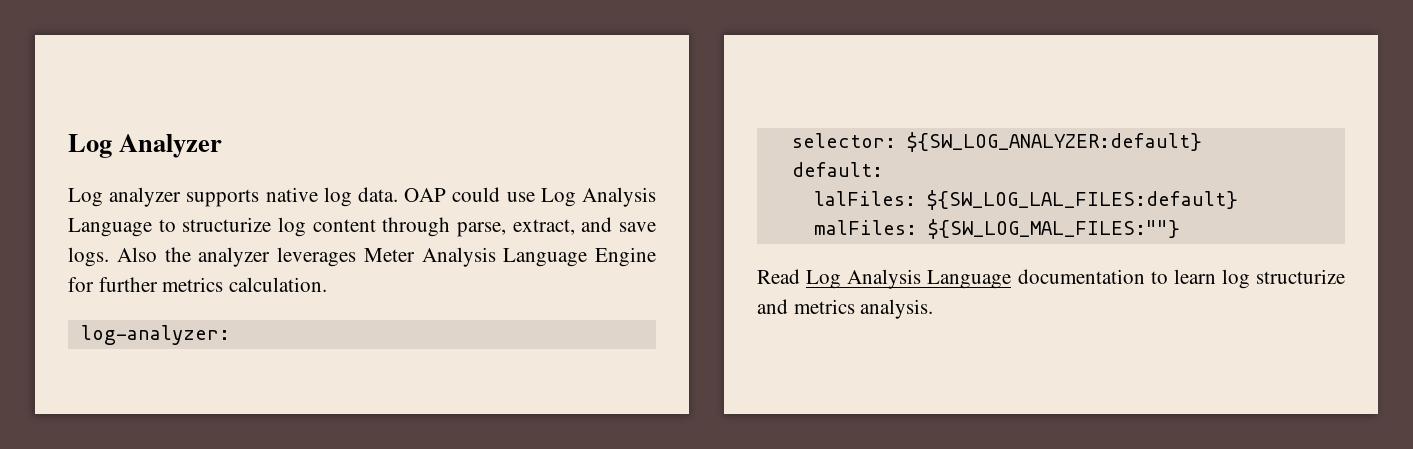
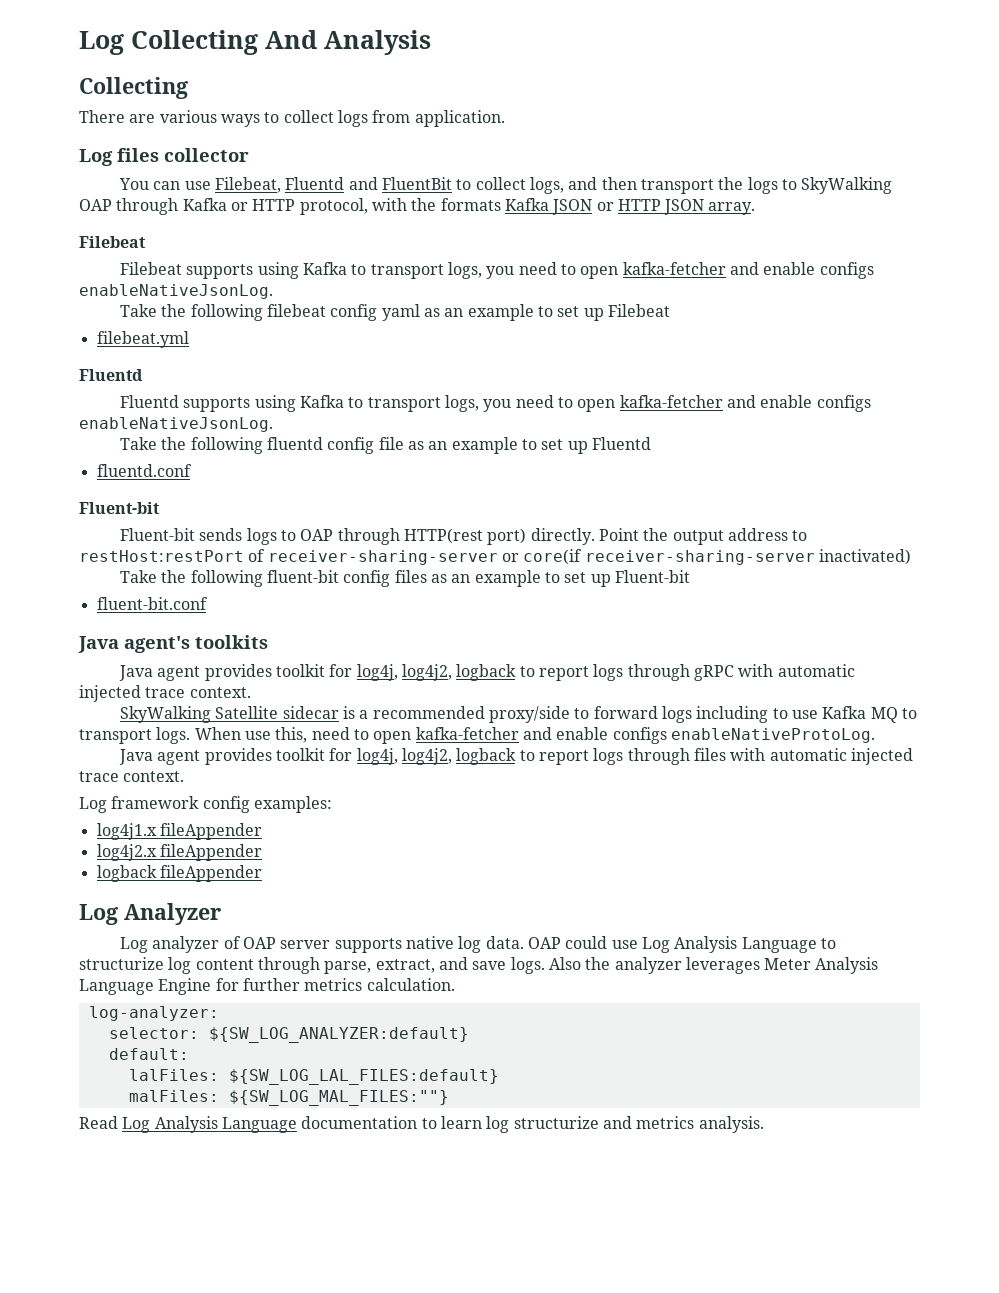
[68,134,112,158] Log -> [79,30,431,55] [79,77,188,99] [79,110,505,127] [79,148,249,166] [119,177,893,194] [79,198,756,215] [79,236,146,248] [120,262,874,279] [79,284,273,299] [120,304,670,321] [96,331,189,348] [79,369,143,381] [120,395,871,412] [79,417,273,432] [120,437,651,454] [96,464,192,477] [79,502,160,514] [120,528,808,545] [79,549,911,565] [120,570,690,587] [96,597,208,610] [78,635,268,653] [119,664,855,681] [79,685,251,702] [120,706,917,723] [79,727,875,744] [119,748,913,765] [79,771,185,782] [79,796,332,813] [96,823,262,840] [96,844,262,861] [96,865,262,882] [79,904,118,925] Log Collecting And Analysis // Collecting // There are various ways to collect logs from application. // Log files collector // You can use Filebeat, Fluentd and FluentBit to collect logs, and then transport the logs to SkyWalking OAP through Kafka or HTTP protocol, with the formats Kafka JSON or HTTP JSON array. // Filebeat // Filebeat supports using Kafka to transport logs, you need to open kafka-fetcher and enable configs enableNativeJsonLog. // Take the following filebeat config yaml as an example to set up Filebeat // filebeat.yml // Fluentd // Fluentd supports using Kafka to transport logs, you need to open kafka-fetcher and enable configs enableNativeJsonLog. // Take the following fluentd config file as an example to set up Fluentd // fluentd.conf // Fluent-bit // Fluent-bit sends logs to OAP through HTTP(rest port) directly. Point the output address to restHost:restPort of receiver-sharing-server or core(if receiver-sharing-server inactivated) // Take the following fluent-bit config files as an example to set up Fluent-bit // fluent-bit.conf // Java agent's toolkits // Java agent provides toolkit for log4j, log4j2, logback to report logs through gRPC with automatic injected trace context. // SkyWalking Satellite sidecar is a recommended proxy/side to forward logs including to use Kafka MQ to transport logs. When use this, need to open kafka-fetcher and enable configs enableNativeProtoLog. // Java agent provides toolkit for log4j, log4j2, logback to report logs through files with automatic injected trace context. // Log framework config examples: // log4j1.x fileAppender // log4j2.x fileAppender // logback fileAppender // Log
(182, 197) none -> [223,936,331,949] of OAP server

